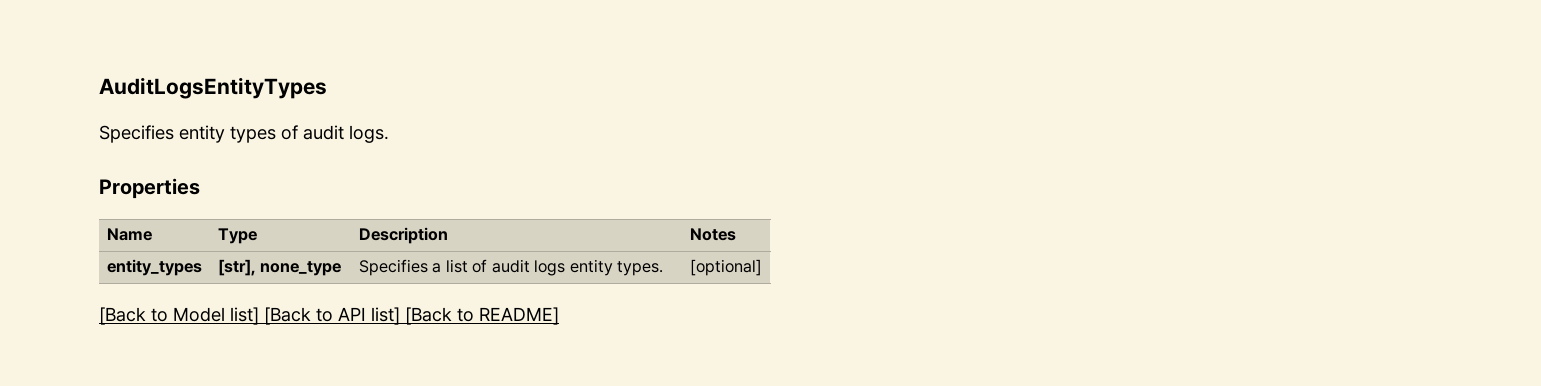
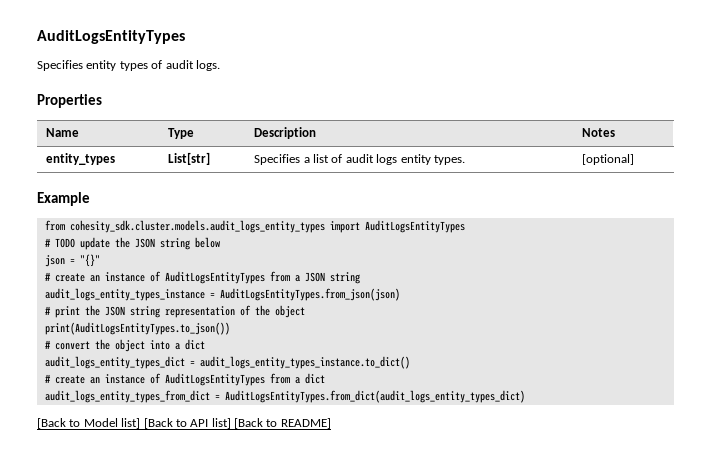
[217,259,342,276] [str], none_type -> [168,152,211,165] List[str]
(762, 267) none -> [37,192,90,206] [44,220,465,233] [44,237,220,250] [44,254,100,267] [44,271,360,284] [44,288,400,301] [44,305,305,318] [44,322,230,335] [44,339,205,352] [44,356,410,369] [44,373,325,386] [44,390,525,403] // Example // from cohesity_sdk.cluster.models.audit_logs_entity_types import AuditLogsEntityTypes // # TODO update the JSON string below // json = "{}" // # create an instance of AuditLogsEntityTypes from a JSON string // audit_logs_entity_types_instance = AuditLogsEntityTypes.from_json(json) // # print the JSON string representation of the object // print(AuditLogsEntityTypes.to_json()) // # convert the object into a dict // audit_logs_entity_types_dict = audit_logs_entity_types_instance.to_dict() // # create an instance of AuditLogsEntityTypes from a dict // audit_logs_entity_types_from_dict = AuditLogsEntityTypes.from_dict(audit_logs_entity_types_dict)

